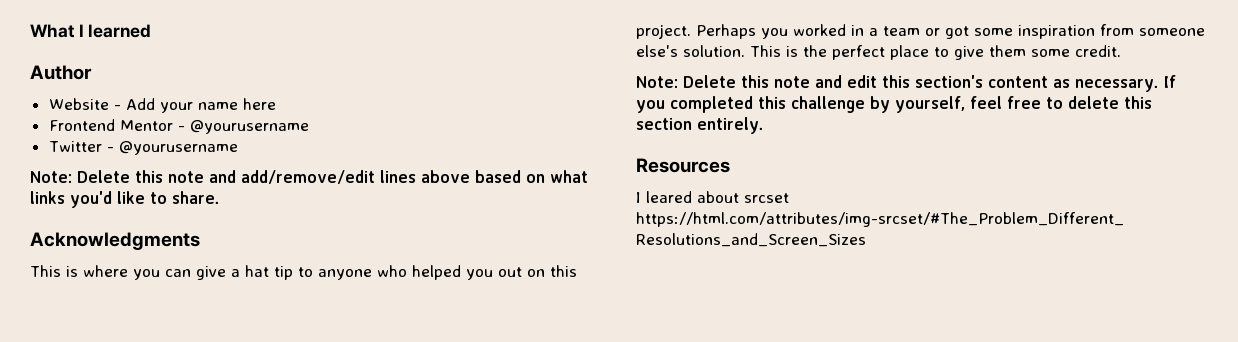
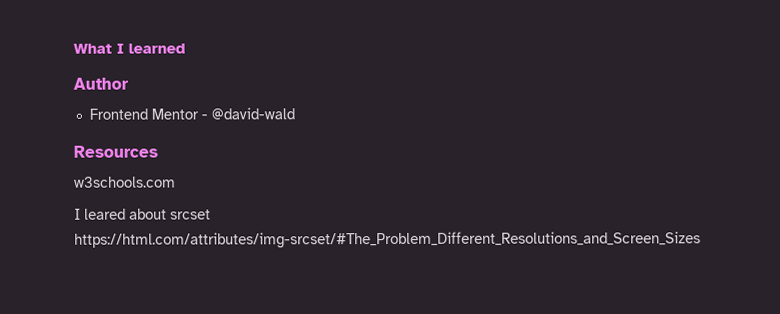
[48,98,276,113] [48,119,309,134] [48,141,238,155] [30,170,588,184] [30,191,220,208] [30,232,200,250] [30,265,577,280] [636,24,1205,39] [636,45,1121,60] [636,75,1176,92] [636,96,1152,113] [636,117,764,134] Website - Add your name here // Frontend Mentor - @yourusername // Twitter - @yourusername // Note: Delete this note and add/remove/edit lines above based on what links you'd like to share. // Acknowledgments // This is where you can give a hat tip to anyone who helped you out on this project. Perhaps you worked in a team or got some inspiration from someone else's solution. This is the perfect place to give them some credit. // Note: Delete this note and edit this section's content as necessary. If you completed this challenge by yourself, feel free to delete this section entirely. -> [88,107,295,120] Frontend Mentor - @david-wald
(730, 165) none -> [74,176,176,188] // w3schools.com

